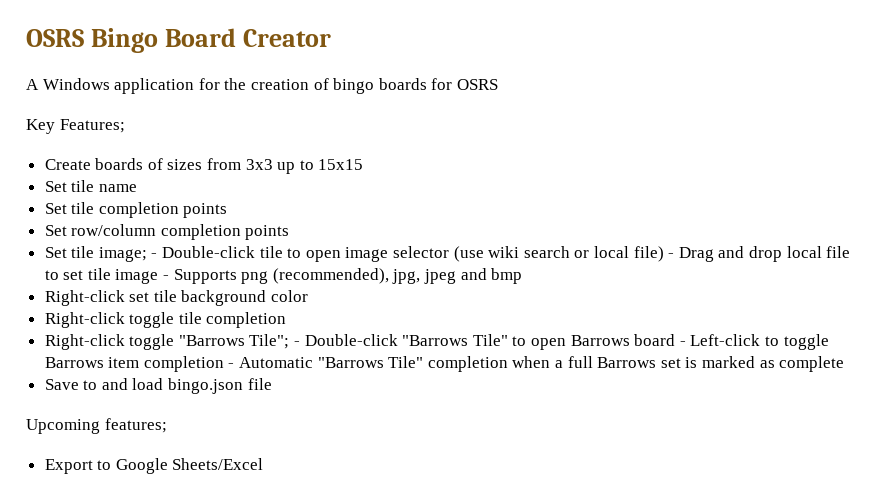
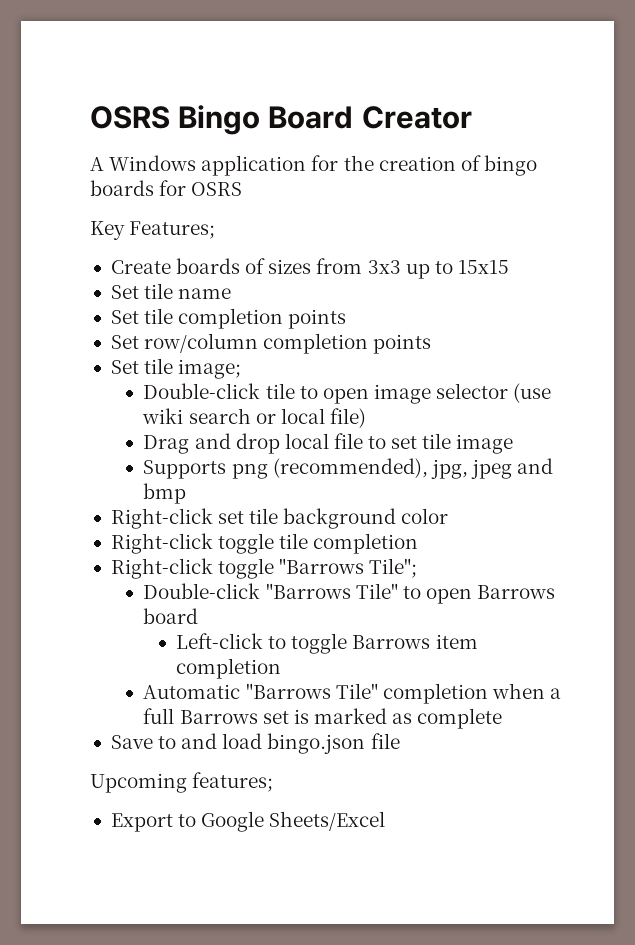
[151,253,158,258] - -> (242, 369) //
[668,253,675,258] - -> (366, 418) //
[163,275,170,280] - -> (514, 444) //
[294,341,301,346] - -> (418, 568) //
[679,341,686,346] - -> (199, 616) //
[228,363,235,368] - -> (281, 668) //

